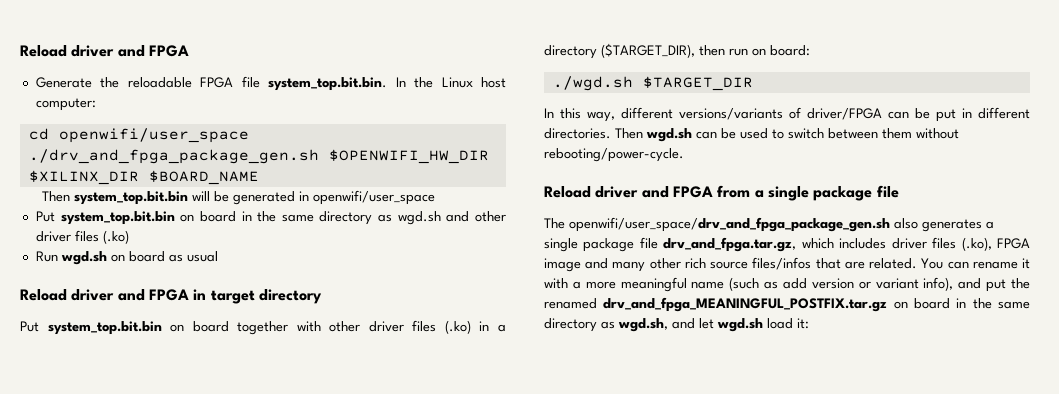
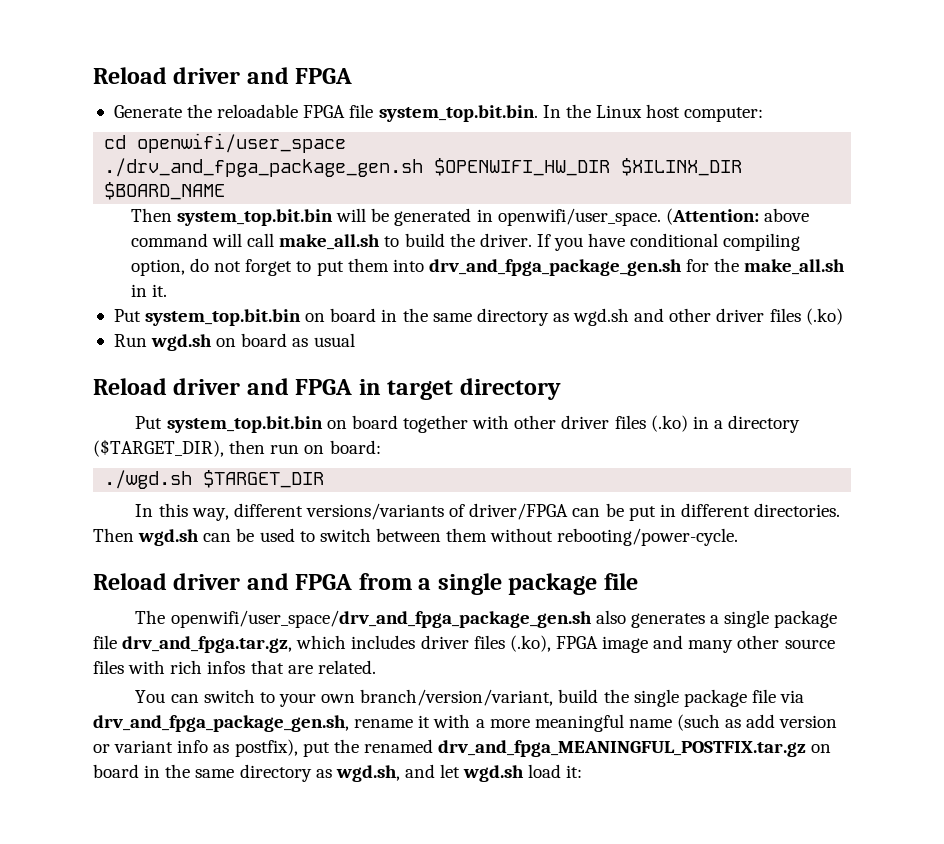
[312,190,435,205] openwifi/user_space -> [497,208,809,226] [130,233,801,251] [130,258,846,276] [130,284,168,297] openwifi/user_space. (Attention: above command will call make_all.sh to build the driver. If you have conditional compiling option, do not forget to put them into drv_and_fpga_package_gen.sh for the make_all.sh in it.
[684,257,812,270] rich source files/infos -> [784,639,835,649] [93,660,246,674] source files with rich infos
(918, 263) none -> (376, 667) //
(969, 265) none -> [203,689,805,707] [93,715,349,732] switch to your own branch/version/variant, build the single package file via drv_and_fpga_package_gen.sh,
[923,277,982,291] info), and -> [177,739,298,757] info as postfix),

